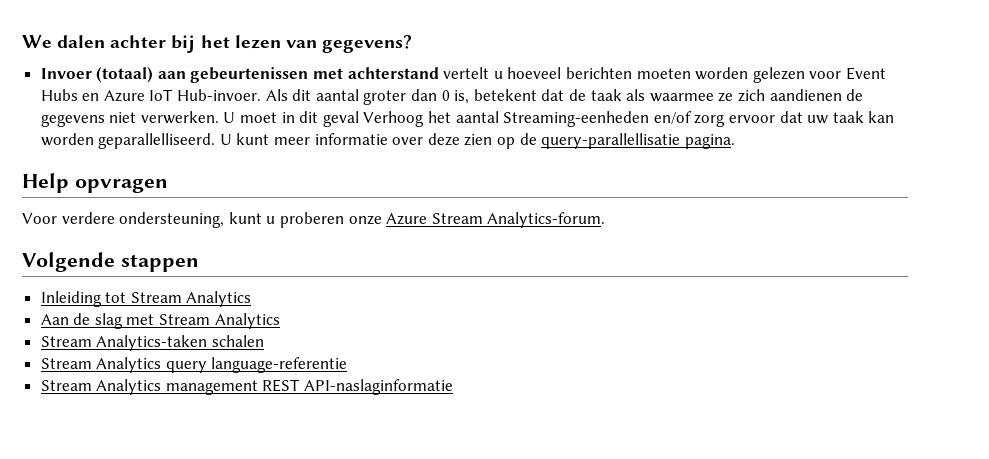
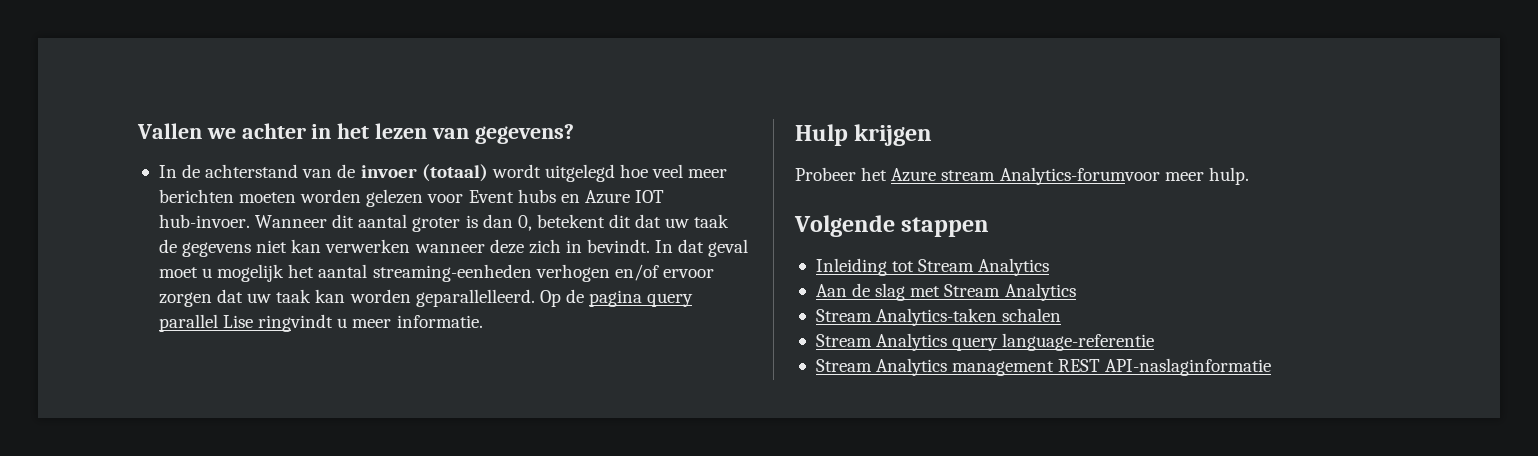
[22,35,196,53] We dalen achter bij -> [137,123,332,139] Vallen we achter in
[40,66,562,83] Invoer (totaal) aan gebeurtenissen met achterstand vertelt u hoeveel -> [158,164,728,182] In de achterstand van de invoer (totaal) wordt uitgelegd hoe veel meer
[40,89,78,101] Hubs -> [517,189,556,203] hubs
[149,89,864,105] [40,111,775,127] IoT Hub-invoer. Als dit aantal groter dan 0 is, betekent dat de taak als waarmee ze zich aandienen de gegevens niet verwerken. U moet in dit geval Verhoog het aantal Streaming-eenheden en/of zorg ervoor -> [635,190,665,203] [158,214,730,232] [158,239,749,257] [158,264,714,282] [158,292,212,307] IOT hub-invoer. Wanneer dit aantal groter is dan 0, betekent dit dat uw taak de gegevens niet kan verwerken wanneer deze zich in bevindt. In dat geval moet u mogelijk het aantal streaming-eenheden verhogen en/of ervoor zorgen
[98,133,735,149] [22,173,168,193] [22,212,606,228] geparallelliseerd. U kunt meer informatie over deze zien op de query-parallellisatie pagina. // Help opvragen // Voor verdere ondersteuning, kunt u proberen onze Azure Stream Analytics-forum. -> [415,289,694,307] [158,314,483,332] [795,124,933,146] [795,167,1249,185] geparallelleerd. Op de pagina query parallel Lise ringvindt u meer informatie. // Hulp krijgen // Probeer het Azure stream Analytics-forumvoor meer hulp.

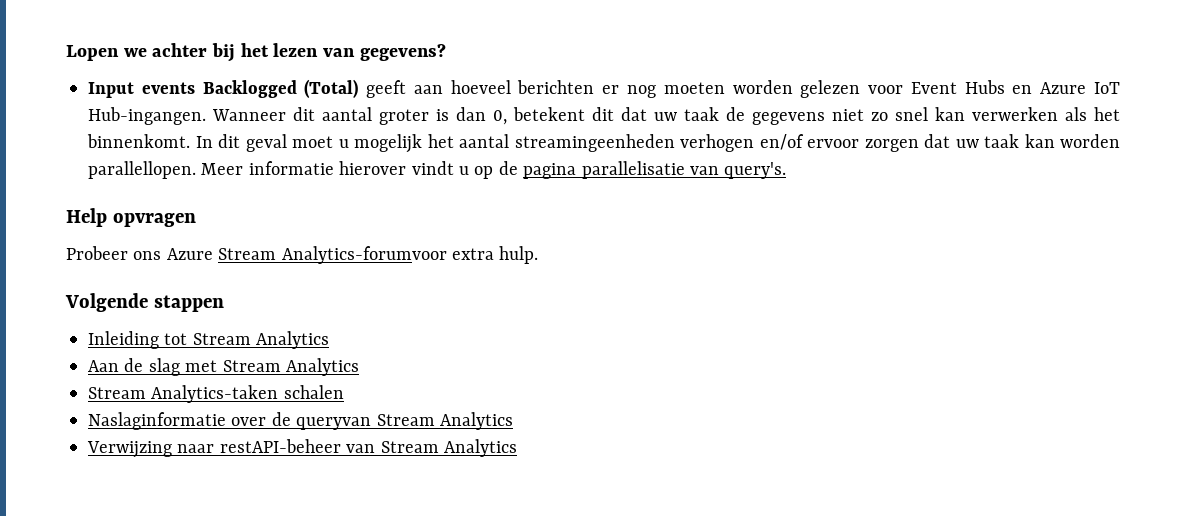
[137,123,202,139] Vallen -> [66,45,119,61] Lopen
[311,124,332,139] in -> [212,43,236,62] bij
[158,164,728,182] [158,189,234,203] In de achterstand van de invoer (totaal) wordt uitgelegd hoe veel meer berichten -> [88,79,656,98] Input events Backlogged (Total) geeft aan hoeveel berichten er nog
[517,189,556,203] hubs -> [964,80,1005,94] Hubs
[635,190,665,203] [158,214,250,228] IOT hub-invoer. -> [1094,82,1121,94] [88,107,206,125] IoT Hub-ingangen.
[291,239,705,254] kan verwerken wanneer deze zich in bevindt. In dat -> [871,107,1120,121] [87,134,240,148] zo snel kan verwerken als het binnenkomt. In dit
[372,264,532,282] streaming-eenheden -> [514,134,675,152] streamingeenheden
[415,289,694,307] [158,314,483,332] [795,124,933,146] [795,167,1204,185] geparallelleerd. Op de pagina query parallel Lise ringvindt u meer informatie. // Hulp krijgen // Probeer het Azure stream Analytics-forumvoor meer -> [88,161,787,179] [66,208,196,227] [66,246,494,264] parallellopen. Meer informatie hierover vindt u op de pagina parallelisatie van query's. // Help opvragen // Probeer ons Azure Stream Analytics-forumvoor extra
[815,333,1155,351] [815,358,1272,376] Stream Analytics query language-referentie // Stream Analytics management REST API-naslaginformatie -> [88,412,513,430] [87,439,517,458] Naslaginformatie over de queryvan Stream Analytics // Verwijzing naar restAPI-beheer van Stream Analytics

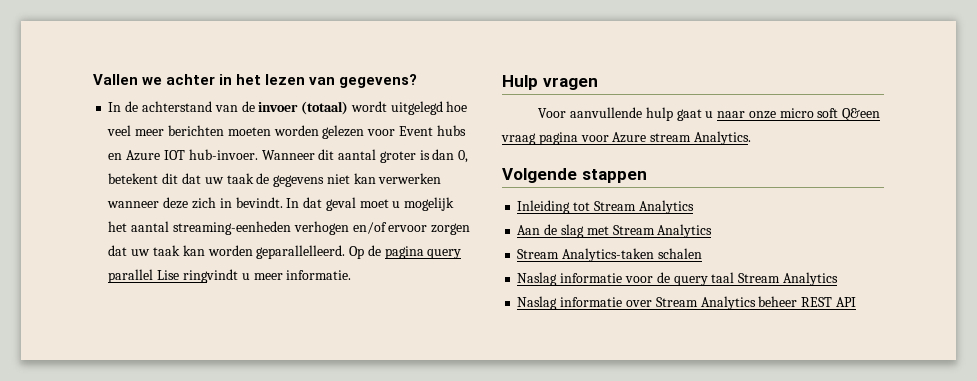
[66,45,119,61] Lopen -> [93,74,138,85] Vallen
[212,43,236,62] bij -> [219,74,233,85] in
[88,79,656,98] Input events Backlogged (Total) geeft aan hoeveel berichten er nog -> [108,101,468,115] [107,125,224,136] In de achterstand van de invoer (totaal) wordt uitgelegd hoe veel meer berichten
[964,80,1005,94] Hubs -> [436,125,466,136] hubs
[1094,82,1121,94] [88,107,206,125] IoT Hub-ingangen. -> [163,149,258,160] IOT hub-invoer.
[871,107,1120,121] [87,134,240,148] zo snel kan verwerken als het binnenkomt. In dit -> [353,173,442,184] [107,197,323,209] kan verwerken wanneer deze zich in bevindt. In dat
[514,134,675,152] streamingeenheden -> [172,221,291,235] streaming-eenheden
[88,161,787,179] [66,208,196,227] [66,246,539,264] parallellopen. Meer informatie hierover vindt u op de pagina parallelisatie van query's. // Help opvragen // Probeer ons Azure Stream Analytics-forumvoor extra hulp. -> [256,245,462,259] [108,269,352,283] [502,75,598,90] [538,107,881,121] [501,131,751,145] geparallelleerd. Op de pagina query parallel Lise ringvindt u meer informatie. // Hulp vragen // Voor aanvullende hulp gaat u naar onze micro soft Q&een vraag pagina voor Azure stream Analytics.
[88,412,513,430] [87,439,517,458] Naslaginformatie over de queryvan Stream Analytics // Verwijzing naar restAPI-beheer van Stream Analytics -> [517,272,838,286] [517,296,856,310] Naslag informatie voor de query taal Stream Analytics // Naslag informatie over Stream Analytics beheer REST API

